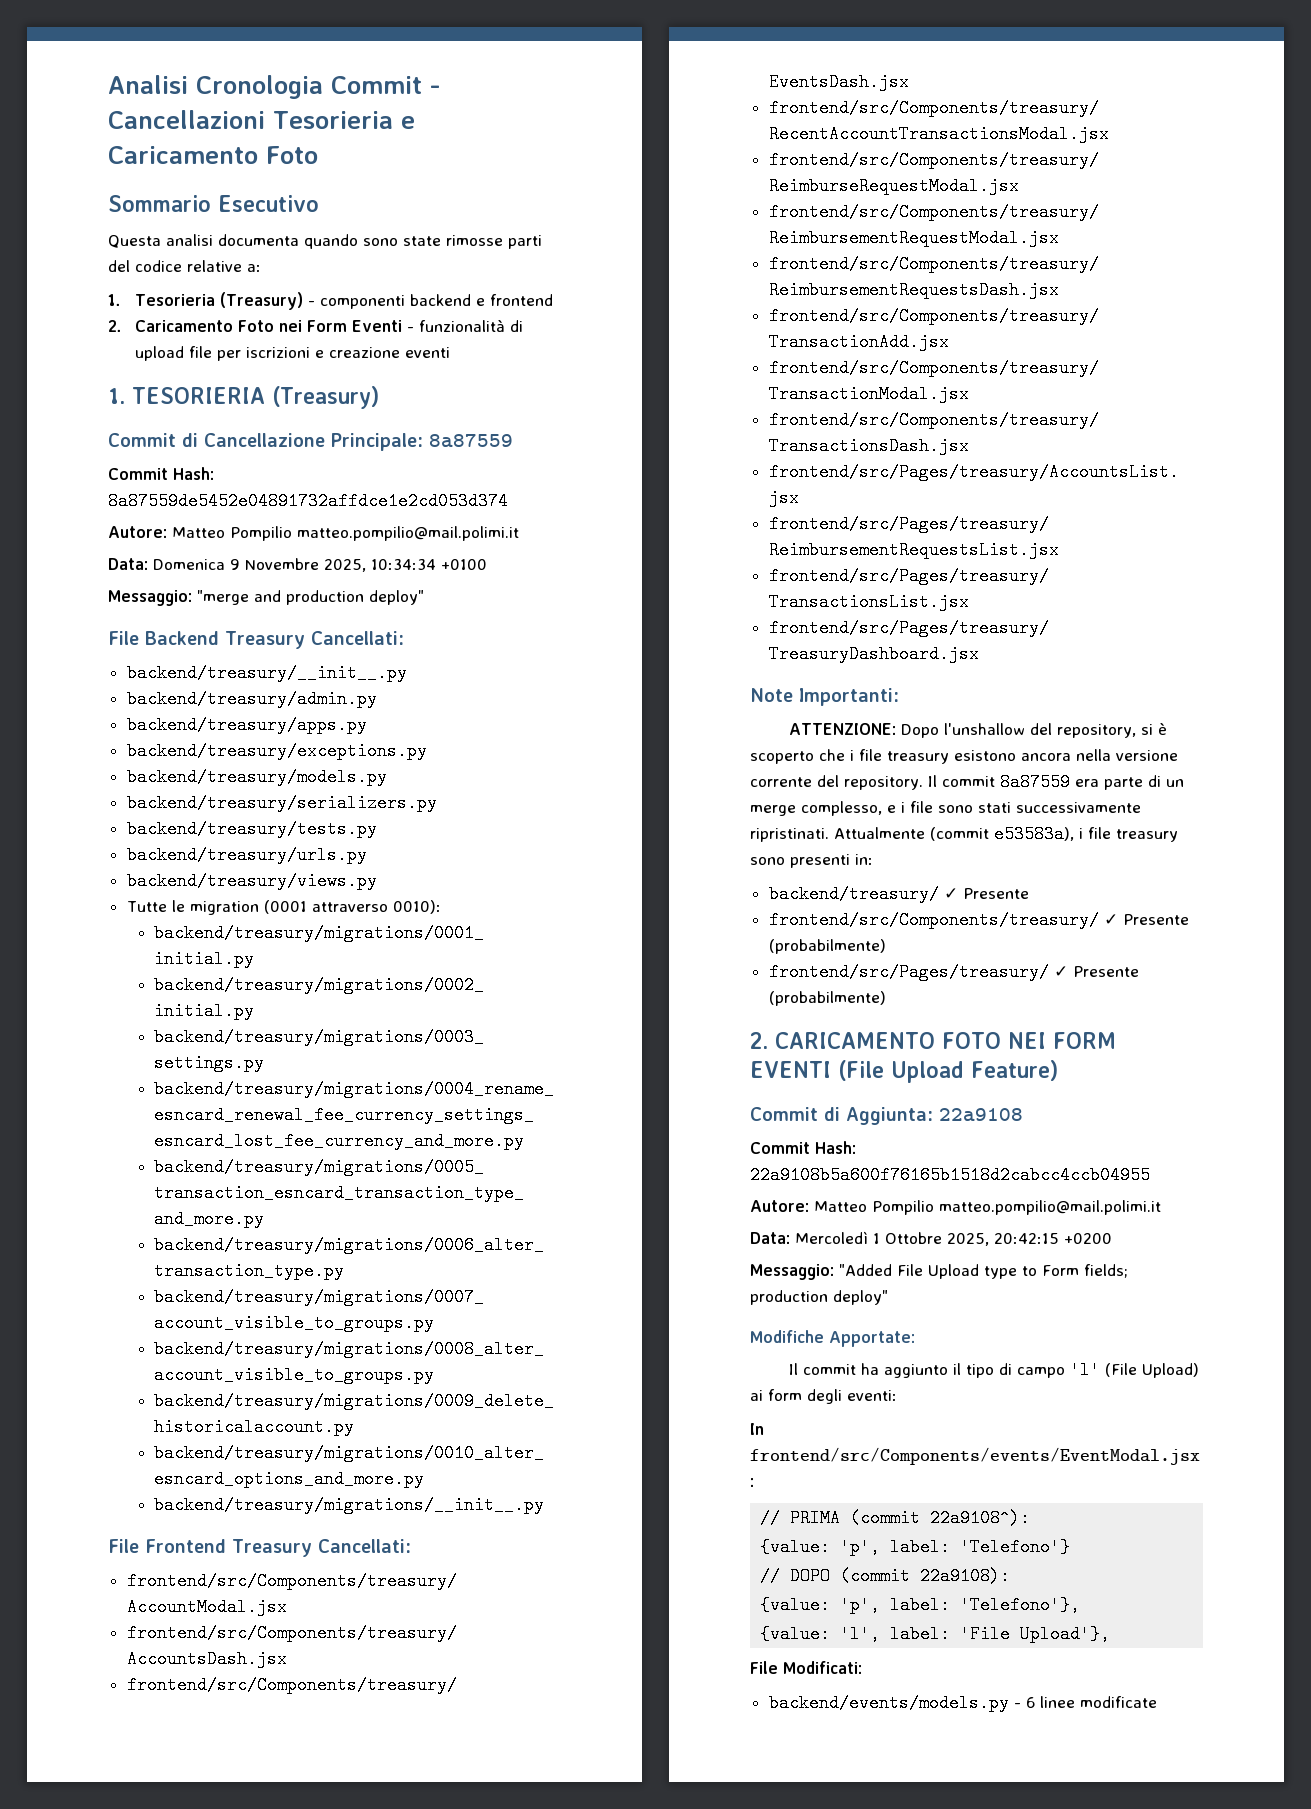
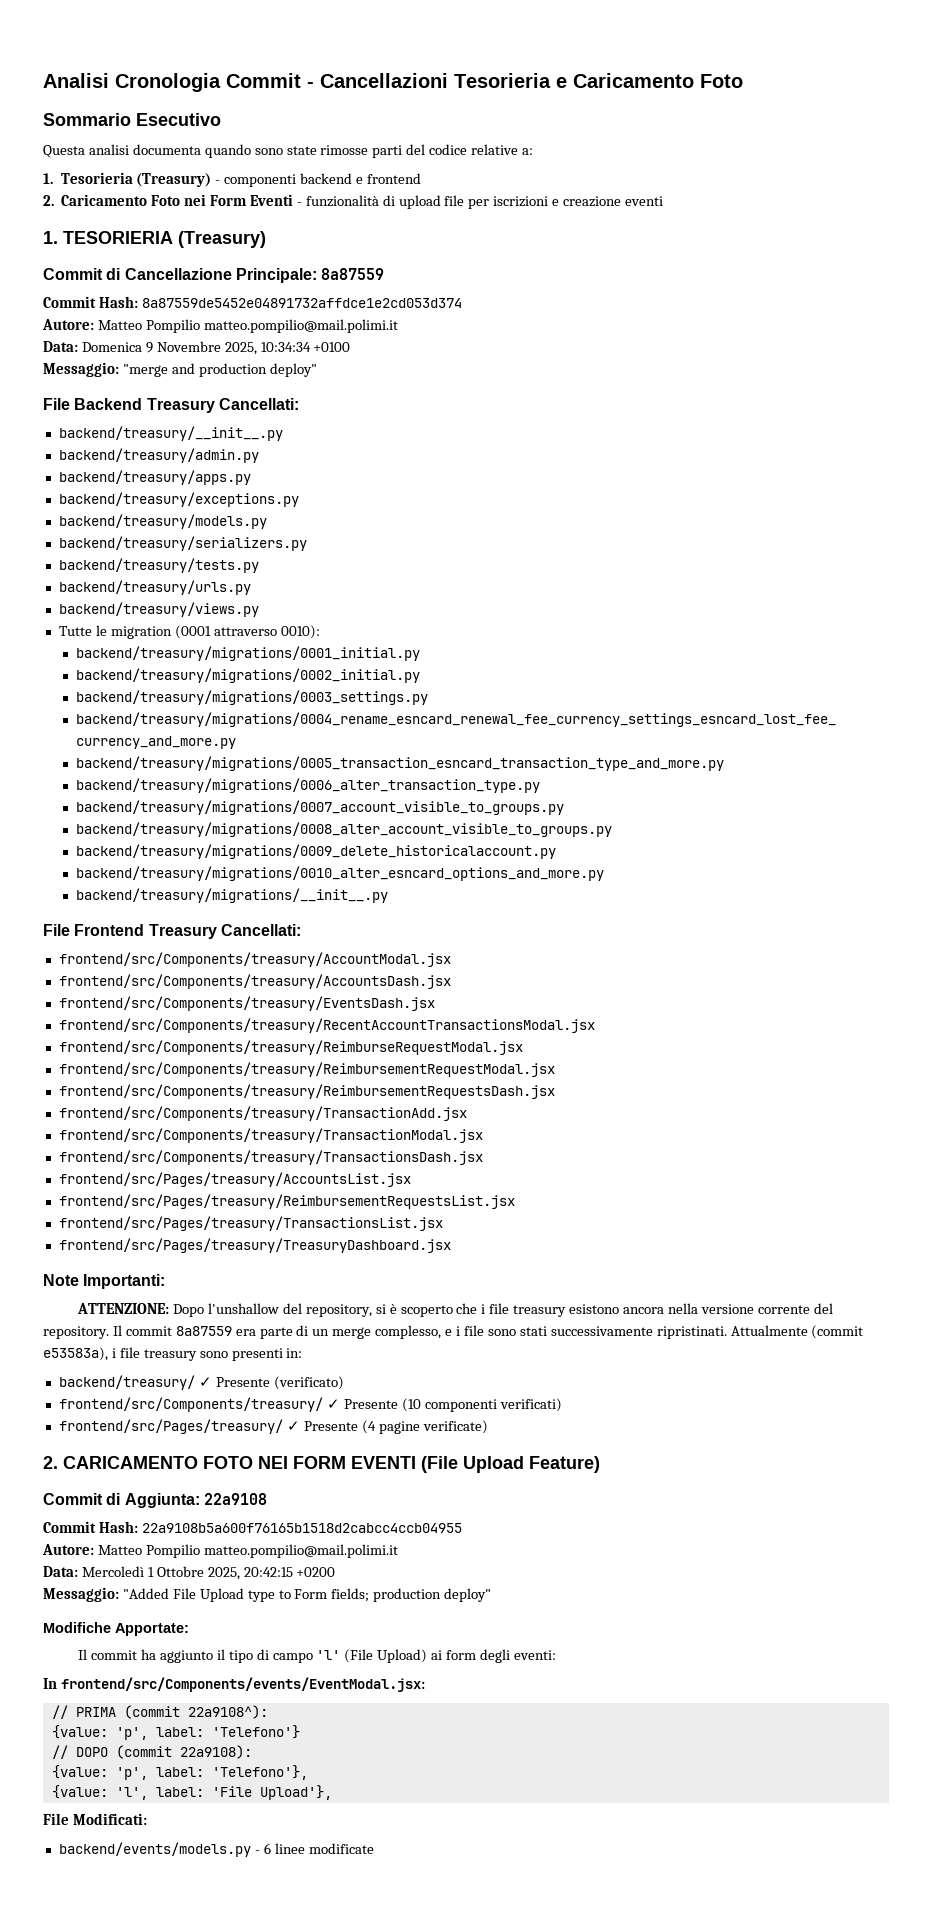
(1029, 893) none -> [273,1376,344,1390] (verificato)
[768,939,886,954] (probabilmente) -> [401,1398,562,1412] (10 componenti verificati)
[768,991,886,1006] (probabilmente) -> [361,1420,488,1434] (4 pagine verificate)

